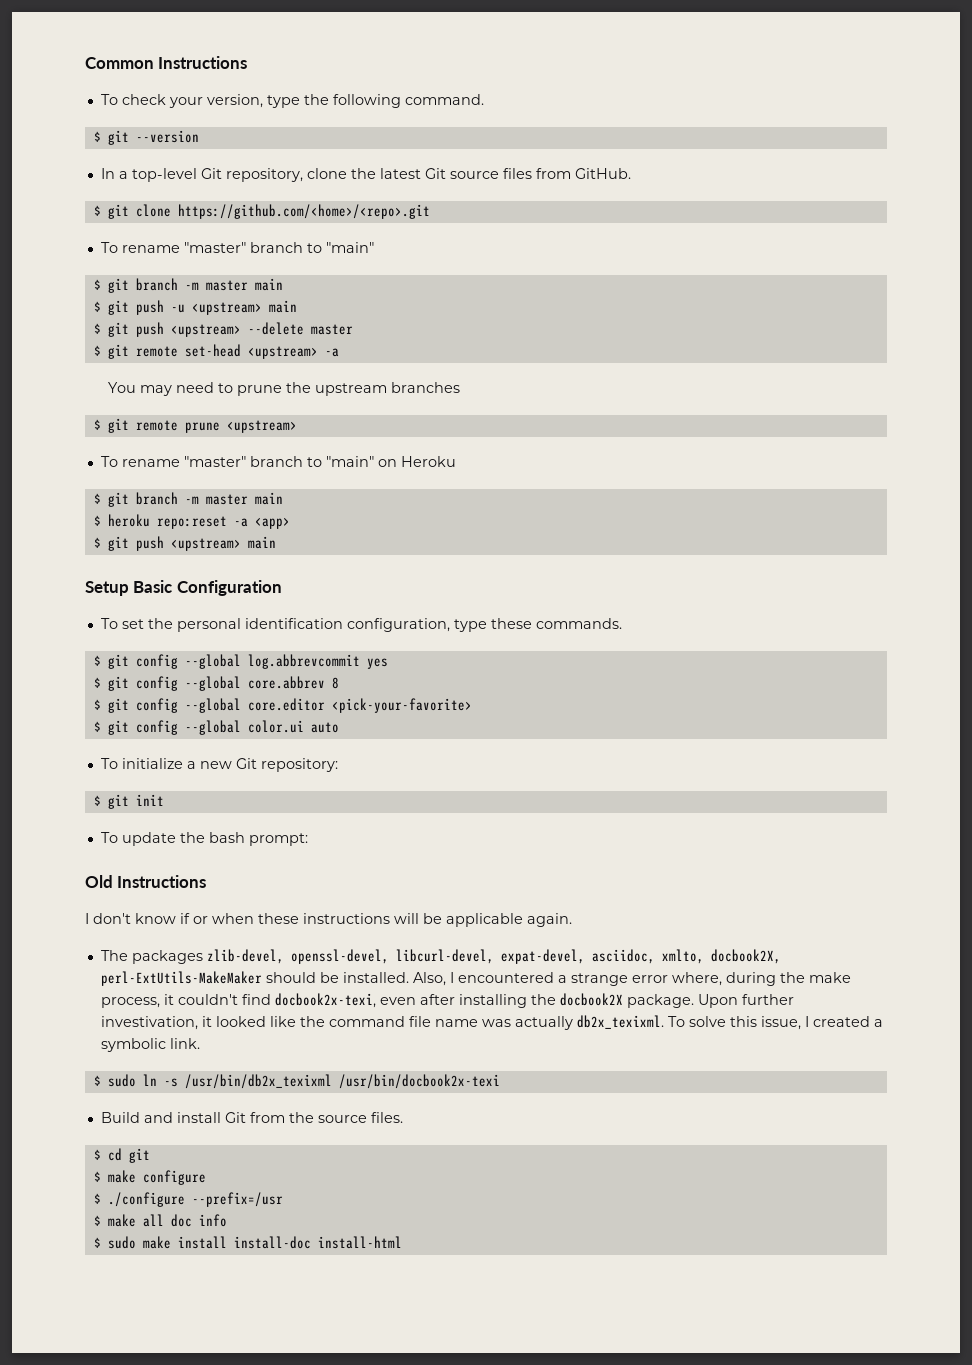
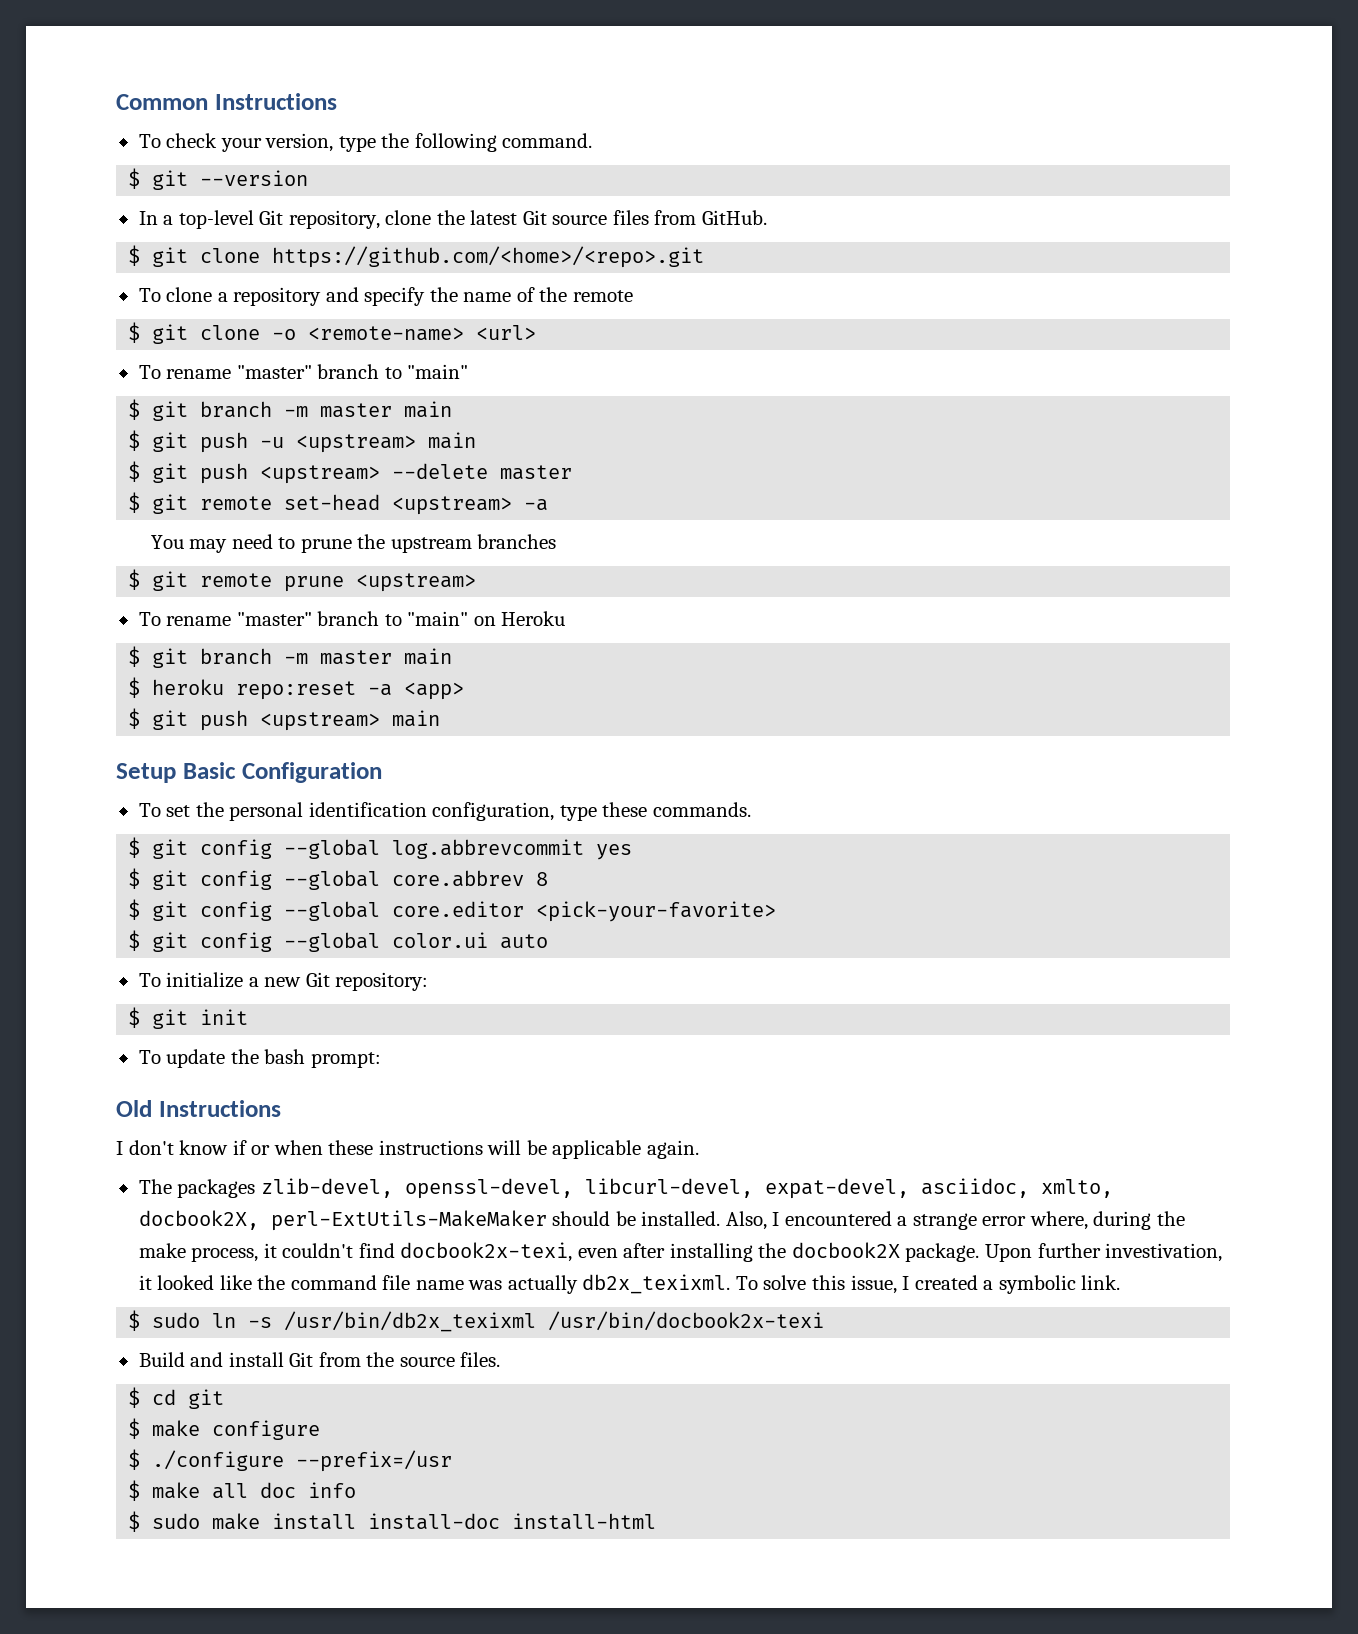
(430, 211) none -> [138,287,633,306] [128,322,537,344] // To clone a repository and specify the name of the remote // $ git clone -o <remote-name> <url>

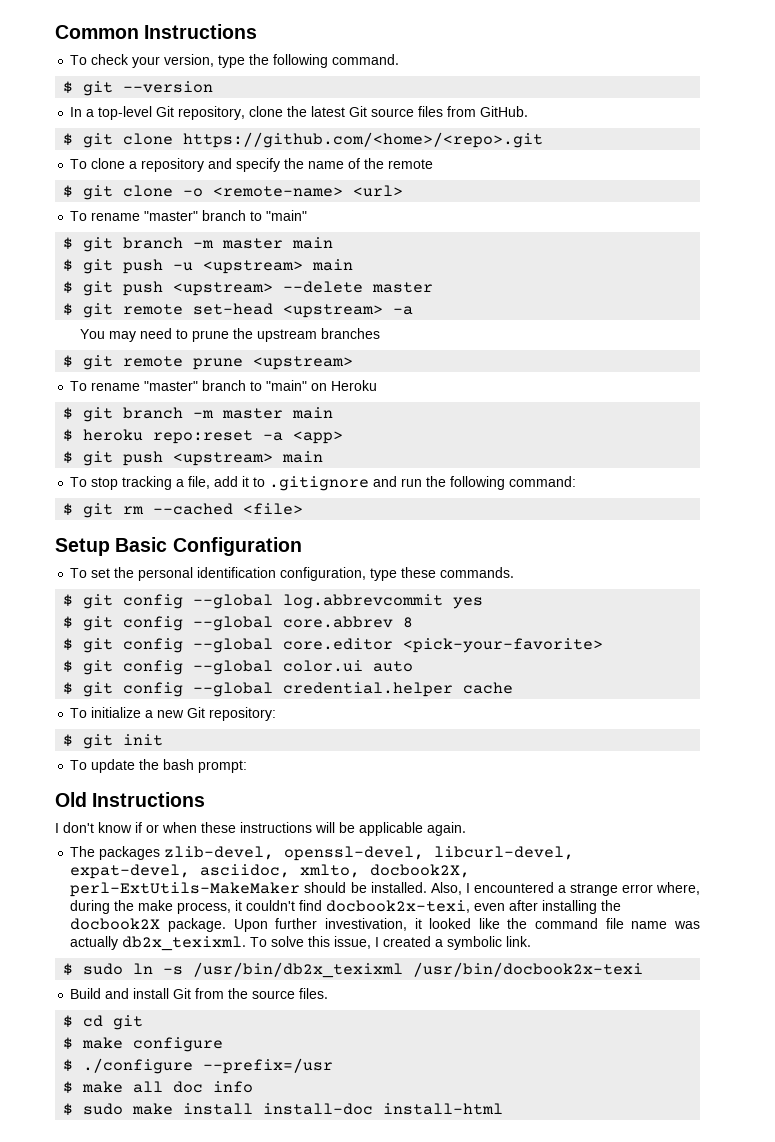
(441, 718) none -> [70,476,577,491] [63,503,304,518] // To stop tracking a file, add it to .gitignore and run the following command: // $ git rm --cached <file>
(549, 941) none -> [63,682,514,697] // $ git config --global credential.helper cache

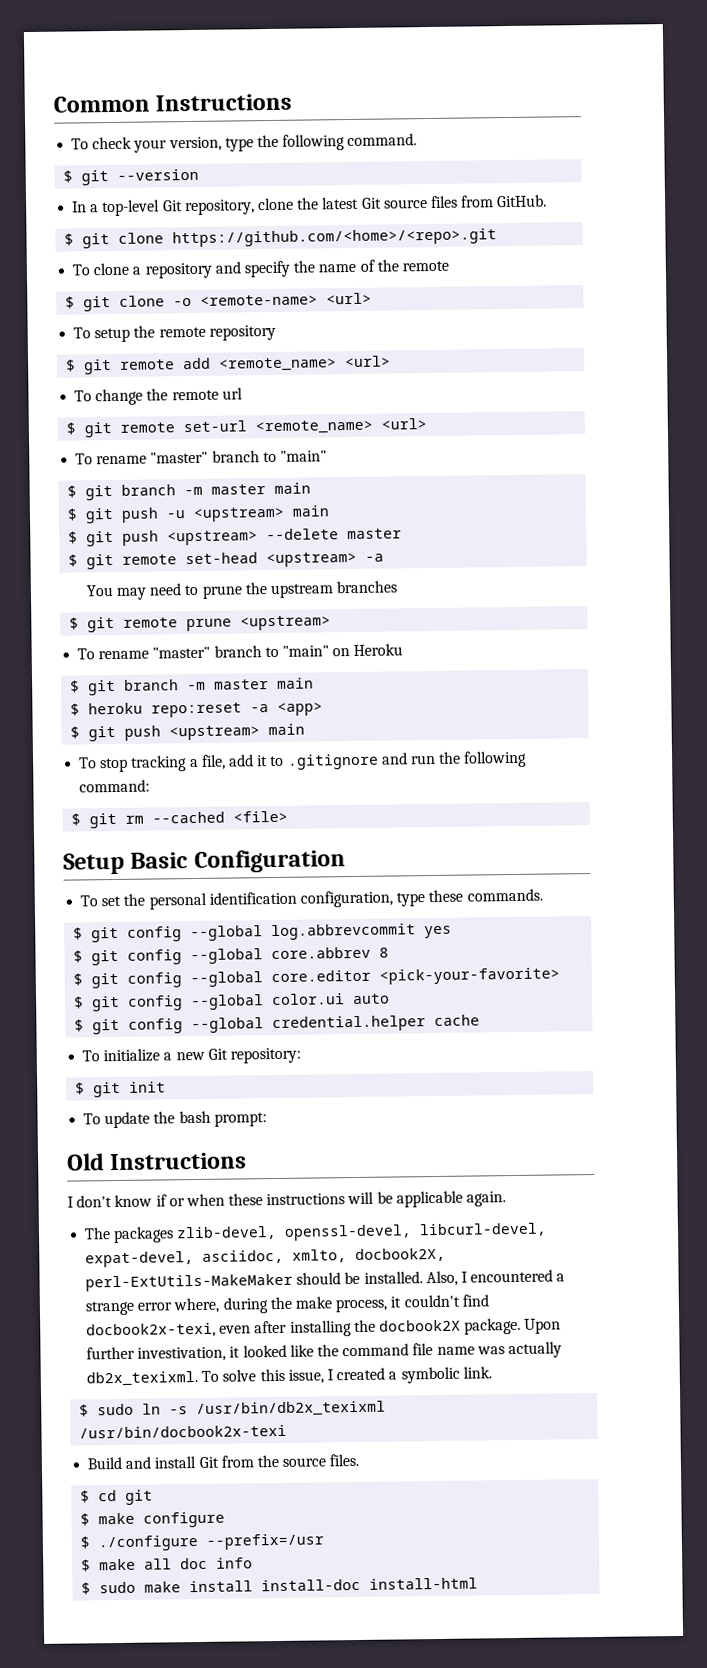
(404, 191) none -> [73,324,276,343] [66,355,392,375] [74,387,243,406] [66,418,428,438] // To setup the remote repository // $ git remote add <remote_name> <url> // To change the remote url // $ git remote set-url <remote_name> <url>

